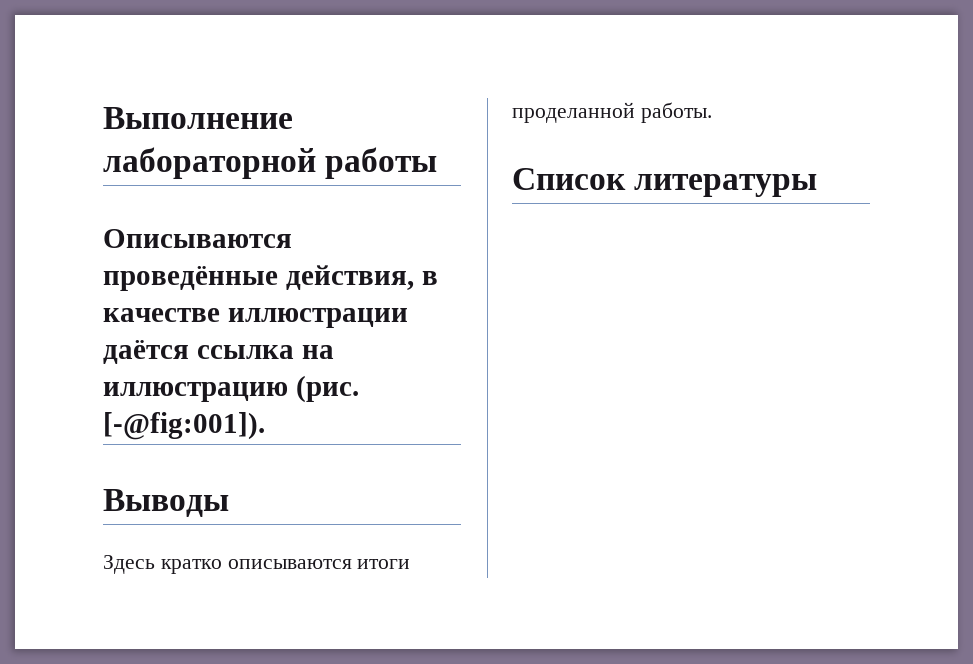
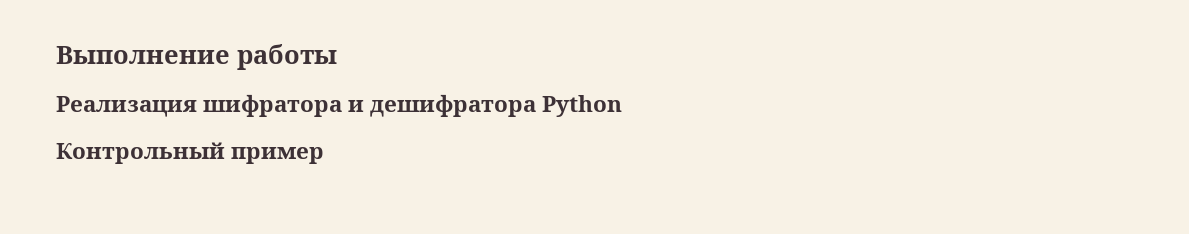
[103,147,316,179] лабораторной -> (230, 55) none
[103,229,292,248] [103,265,438,291] [103,308,408,328] [103,340,334,364] [103,375,359,403] [103,412,265,440] [103,489,229,517] [103,555,411,574] [512,102,712,123] [512,168,818,197] Описываются проведённые действия, в качестве иллюстрации даётся ссылка на иллюстрацию (рис. [-@fig:001]). // Выводы // Здесь кратко описываются итоги проделанной работы. // Список литературы -> [56,94,623,117] [56,142,325,164] Реализация шифратора и дешифратора Python // Контрольный пример

